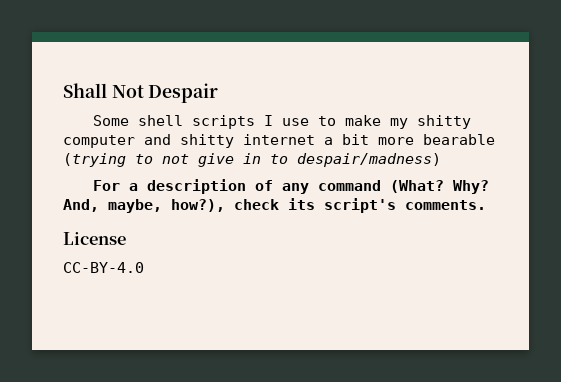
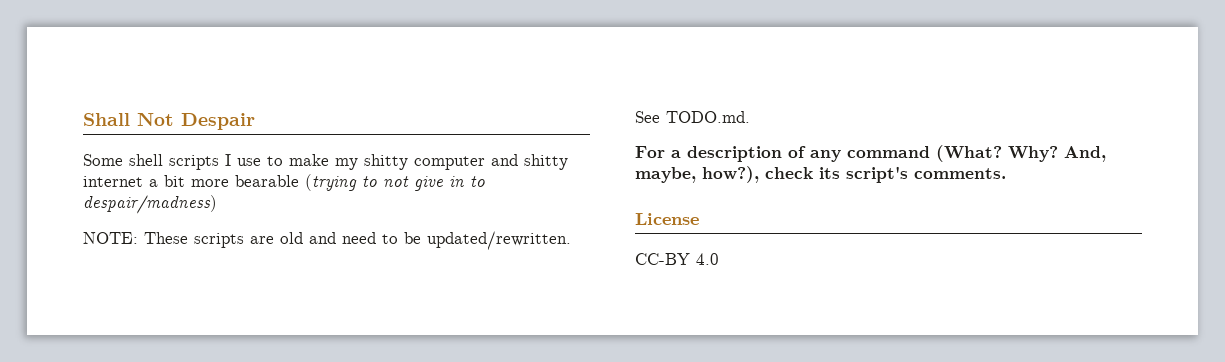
(441, 160) none -> [83,231,571,250] [635,111,750,123] // NOTE: These scripts are old and need to be updated/rewritten. See TODO.md.
[63,262,144,273] CC-BY-4.0 -> [635,253,719,265] CC-BY 4.0

